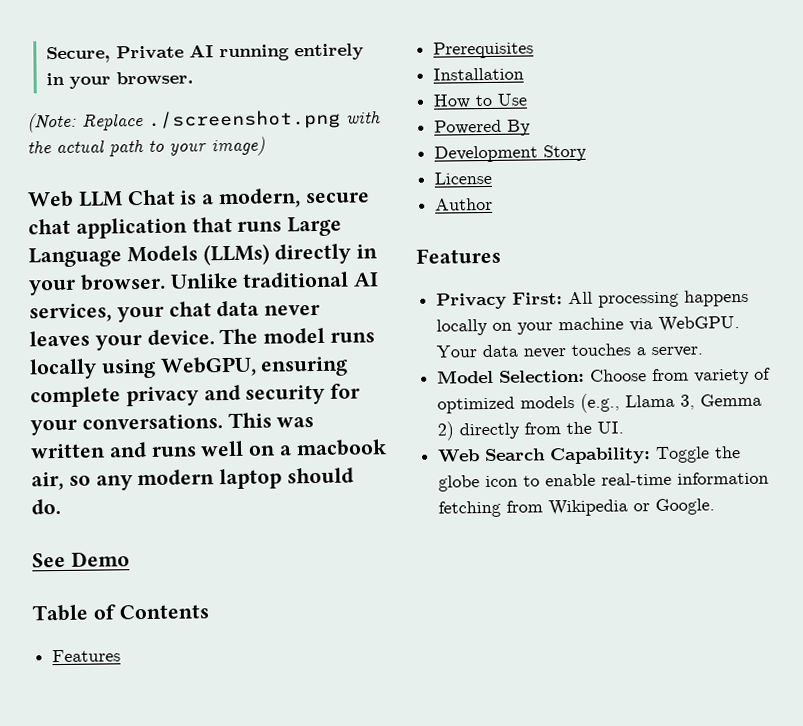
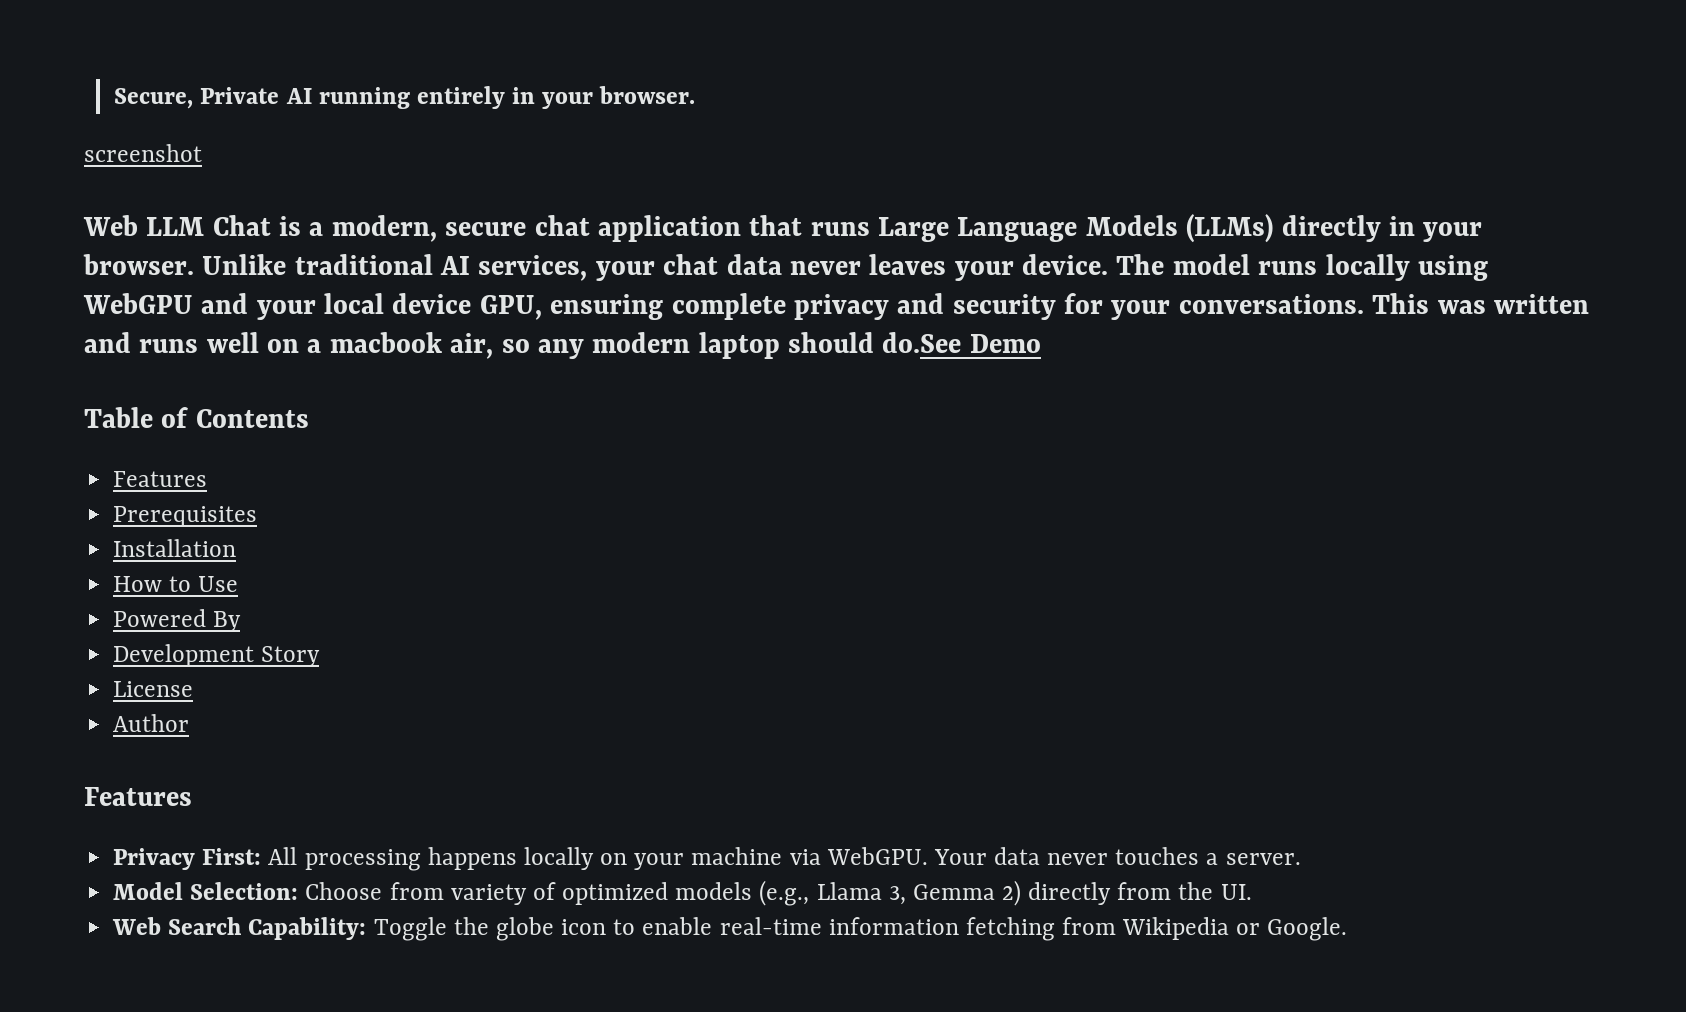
[27,109,381,133] [27,136,265,157] (Note: Replace ./screenshot.png with the actual path to your image) -> [84,144,202,162] screenshot
[159,356,257,377] WebGPU, -> [83,293,542,320] WebGPU and your local device GPU,
[31,498,61,515] [32,552,66,568] do. // See -> [882,332,962,353] do.See

